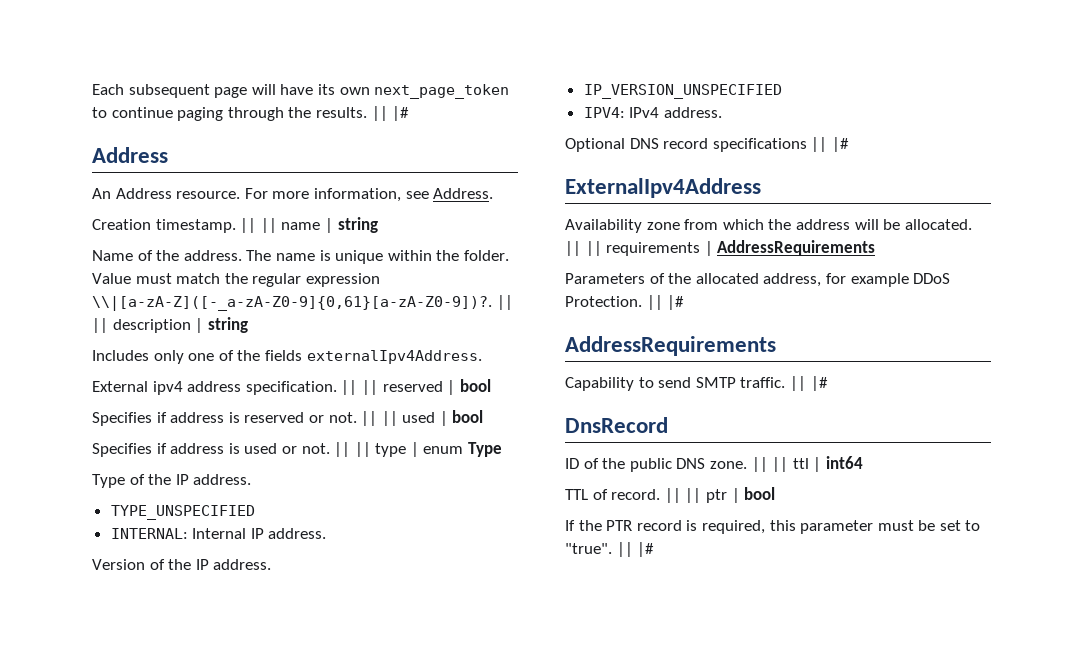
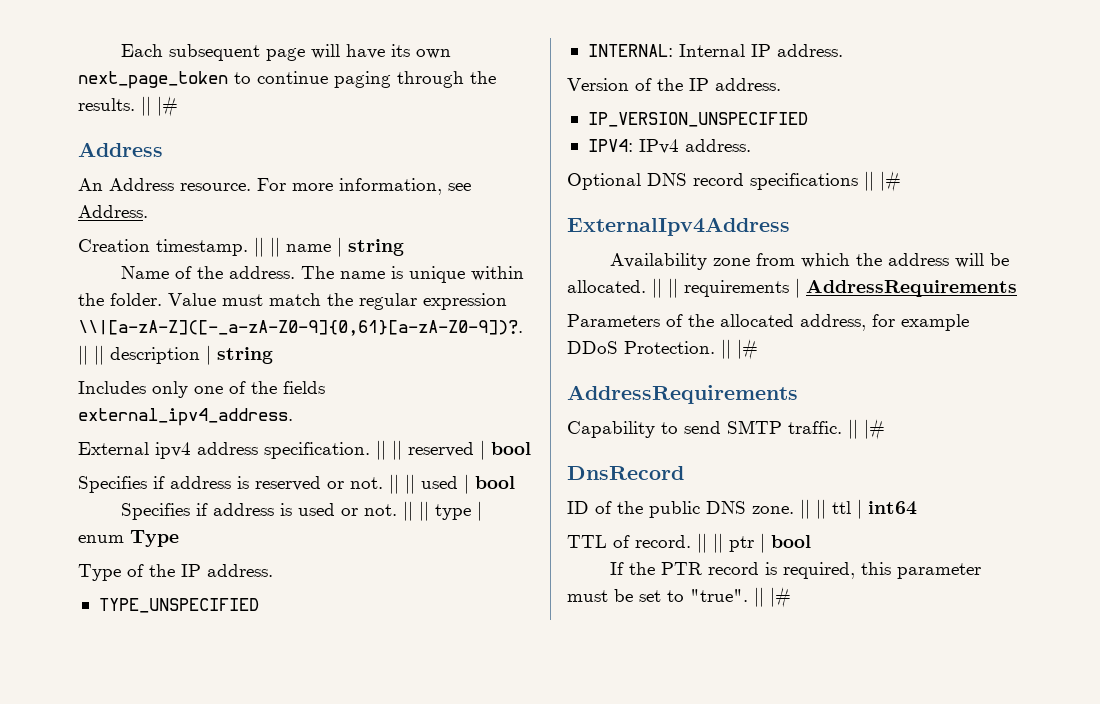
[306,350,482,364] externalIpv4Address. -> [78,408,293,426] external_ipv4_address.

